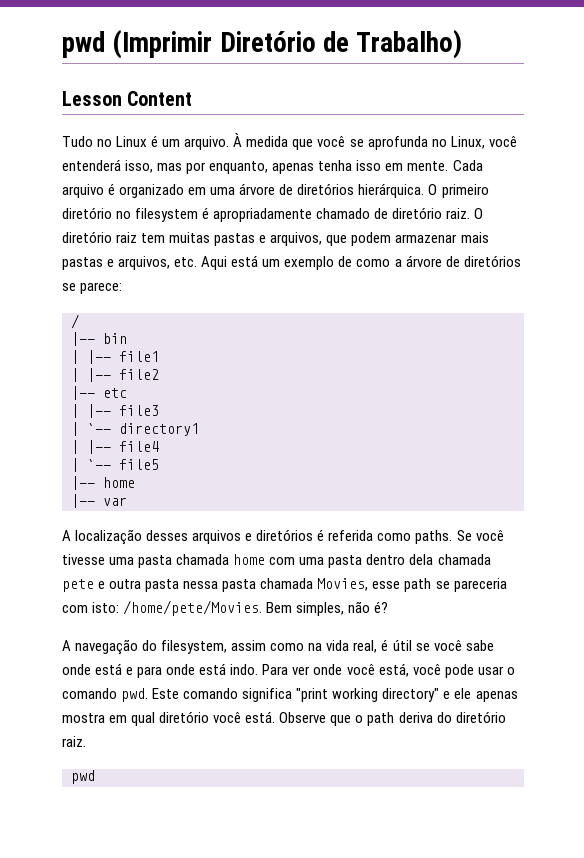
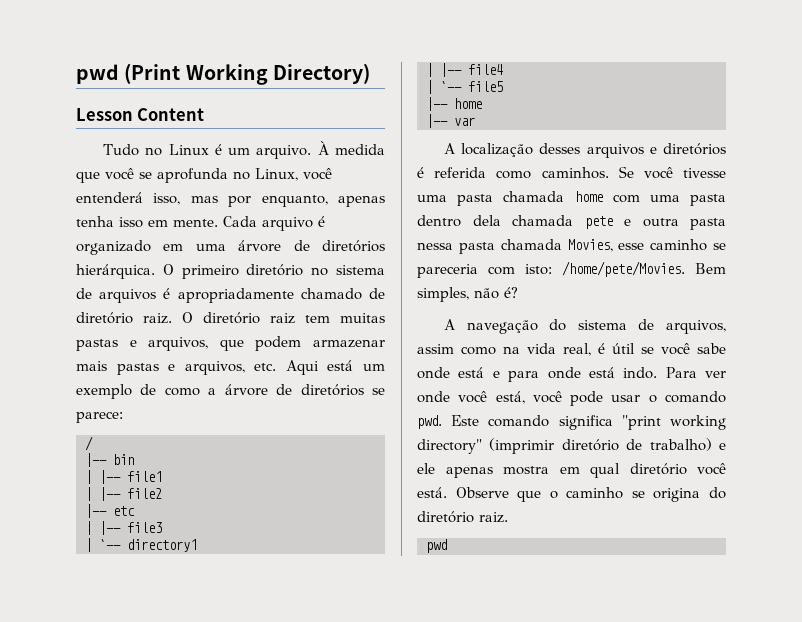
[62,30,463,59] pwd (Imprimir Diretório de Trabalho) -> [76,63,370,85] pwd (Print Working Directory)
[135,208,199,222] filesystem -> [336,265,385,275] [76,288,157,303] sistema de arquivos
[415,530,453,544] paths. -> [541,167,609,179] caminhos.
[404,578,432,592] path -> [650,239,708,251] caminho
[161,640,228,654] filesystem, -> [577,319,726,334] sistema de arquivos,
(440, 695) none -> [489,438,712,454] (imprimir diretório de trabalho)
[367,712,433,726] path deriva -> [566,487,701,502] caminho se origina

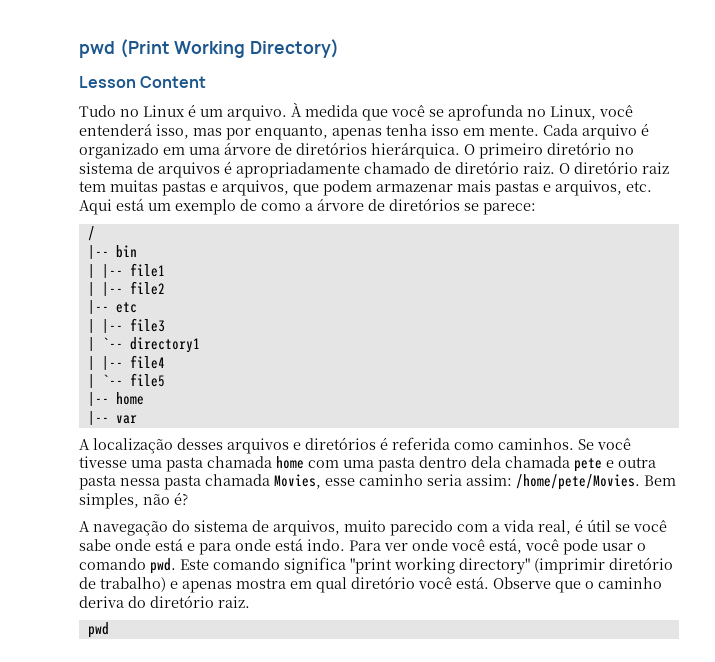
[713,243,726,250] [417,264,552,278] se pareceria com isto: -> [427,474,512,486] seria assim:
[417,344,520,355] assim como na -> [344,520,500,536] muito parecido com a
[417,463,435,474] ele -> (178, 585) none
[631,488,701,502] se origina -> [79,596,124,608] deriva

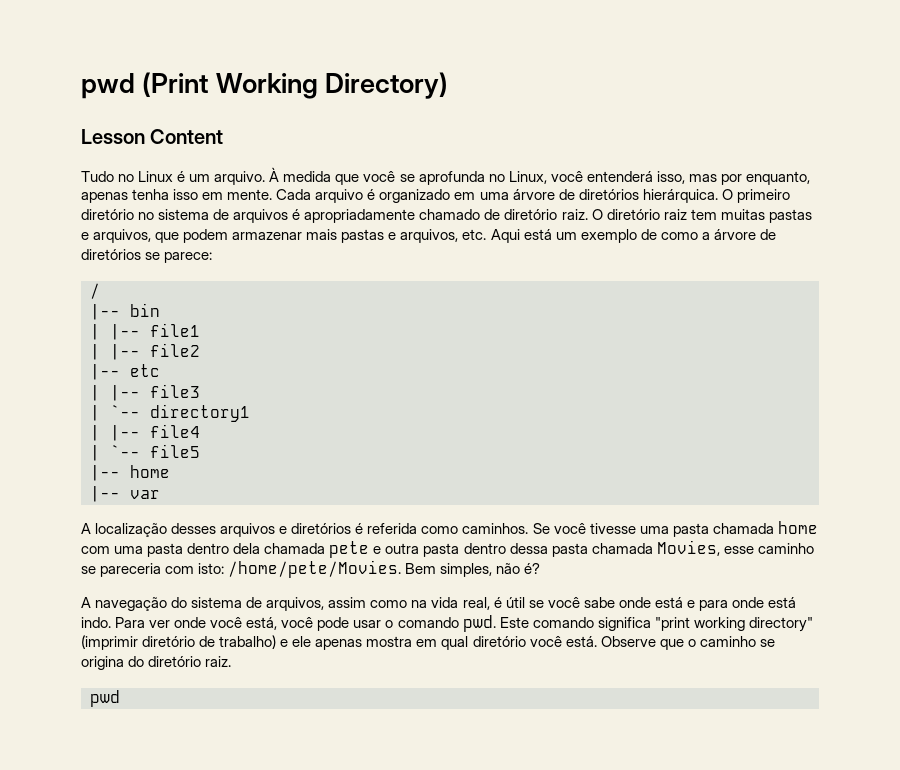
[120,478,160,486] nessa -> [463,543,548,554] dentro dessa
[427,474,512,486] seria assim: -> [81,563,225,577] se pareceria com isto:
[344,520,500,536] muito parecido com a -> [328,597,428,608] assim como na
(178, 585) none -> [292,636,312,647] ele
[79,596,124,608] deriva -> [759,639,775,647] [81,656,124,670] se origina

